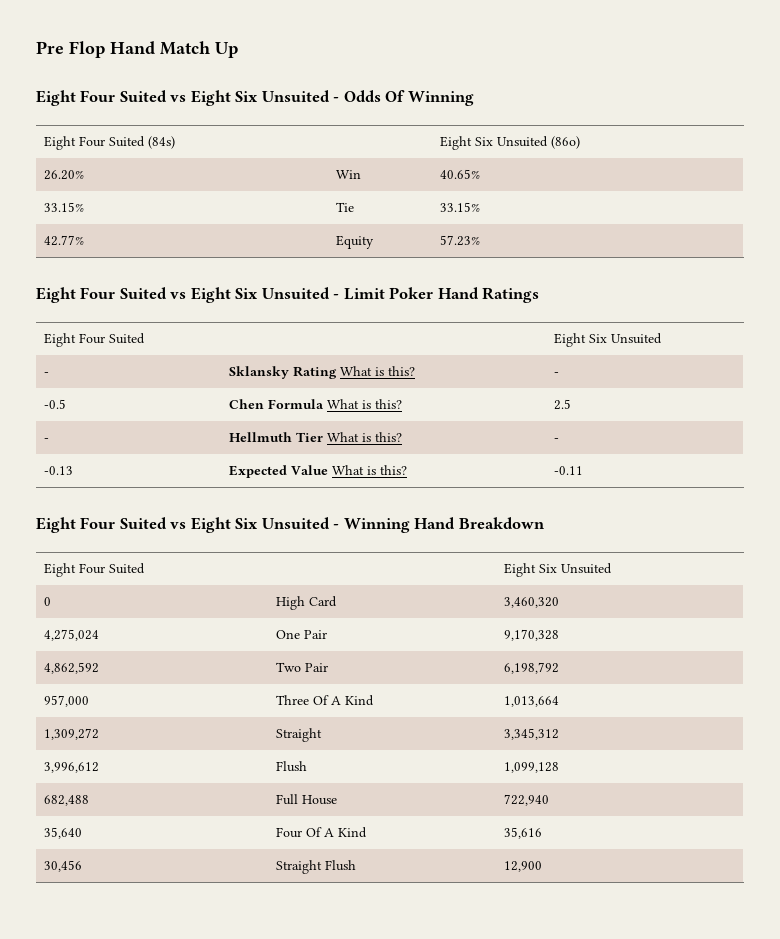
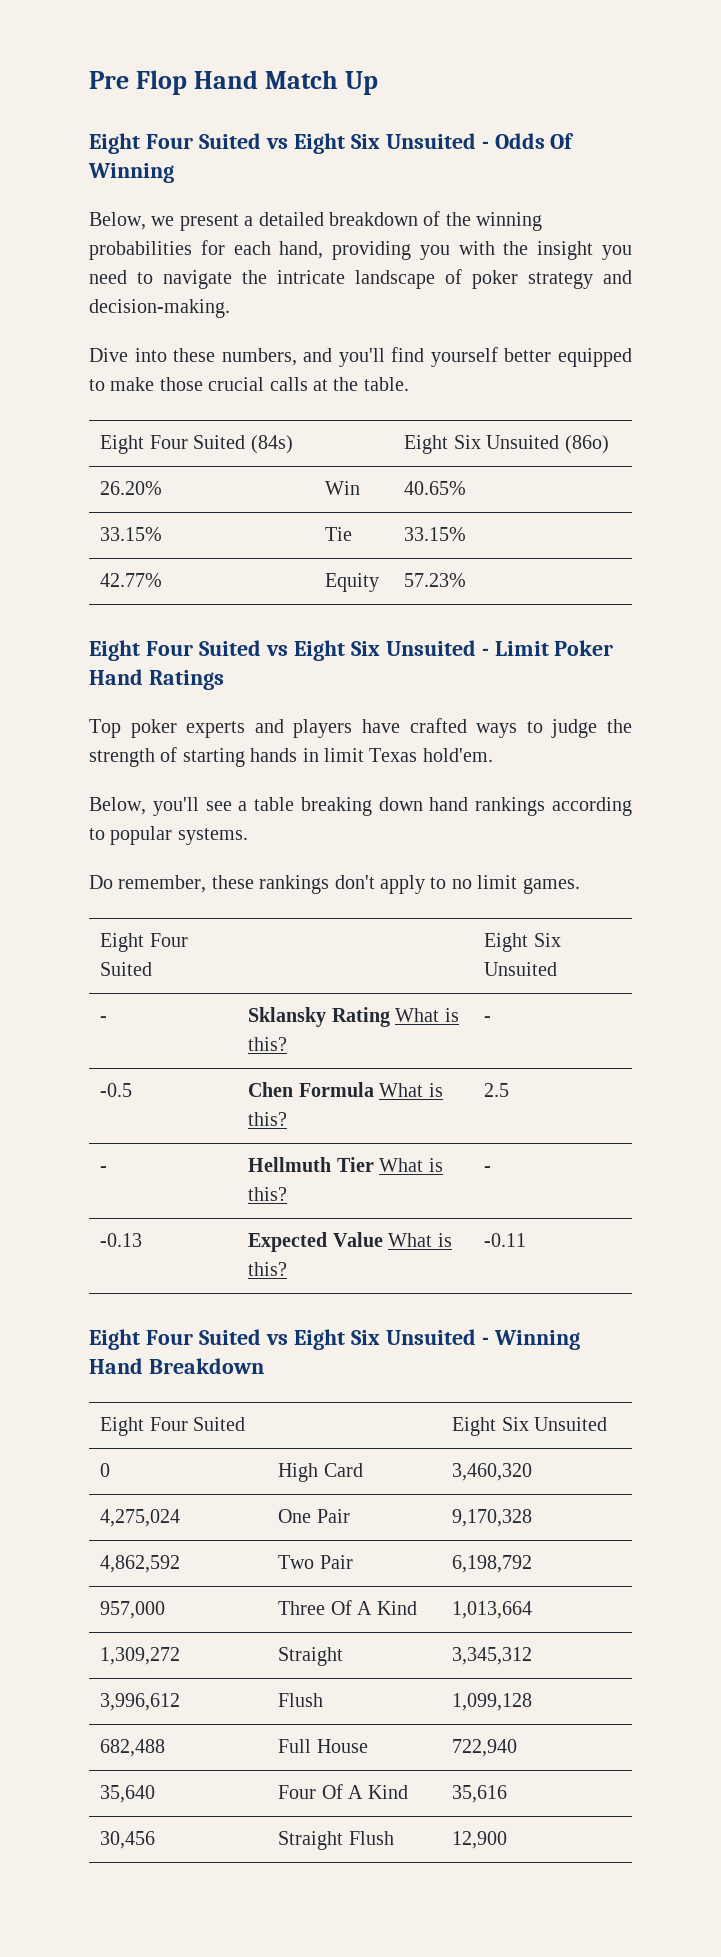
(474, 98) none -> [89,211,543,231] [89,240,632,260] [89,269,632,289] [89,299,230,318] [89,347,632,367] [89,377,409,391] // Below, we present a detailed breakdown of the winning probabilities for each hand, providing you with the insight you need to navigate the intricate landscape of poker strategy and decision-making. // Dive into these numbers, and you'll find yourself better equipped to make those crucial calls at the table.
(540, 295) none -> [89,718,633,738] [89,747,493,767] [89,797,632,816] [89,826,248,845] [89,875,580,894] // Top poker experts and players have crafted ways to judge the strength of starting hands in limit Texas hold'em. // Below, you'll see a table breaking down hand rankings according to popular systems. // Do remember, these rankings don't apply to no limit games.

